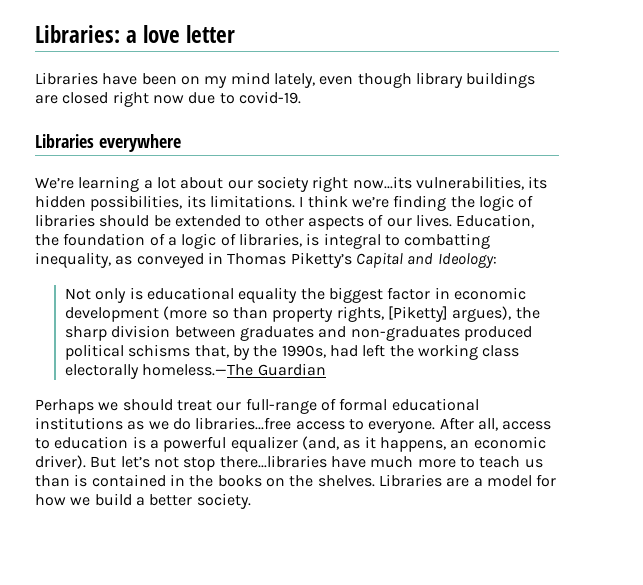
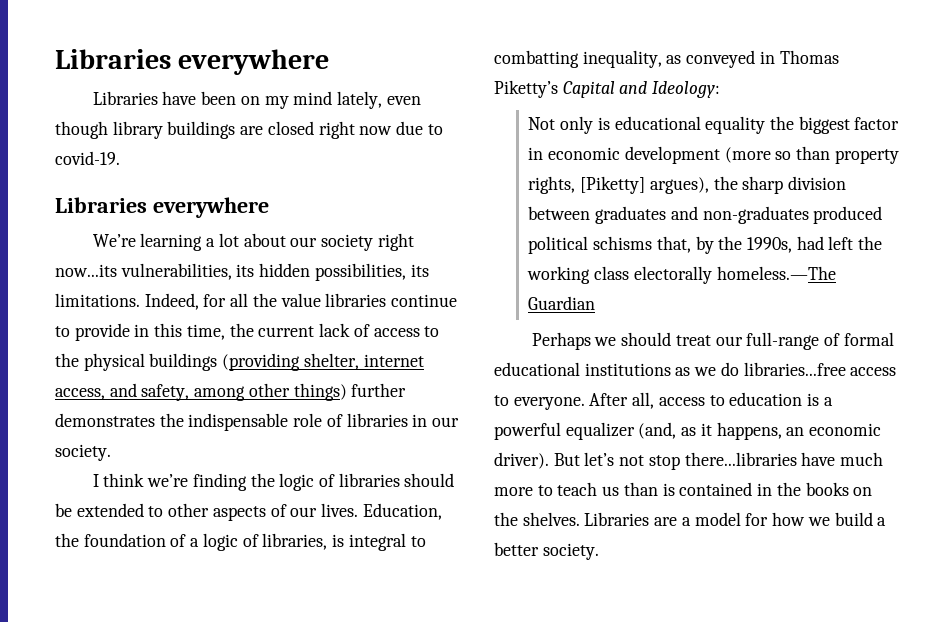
[35,25,236,43] Libraries: a love letter -> [55,49,330,75] Libraries everywhere
(295, 201) none -> [144,293,458,310] [55,323,440,341] [55,353,424,371] [55,383,407,401] [55,413,460,431] [55,444,111,461] Indeed, for all the value libraries continue to provide in this time, the current lack of access to the physical buildings (providing shelter, internet access, and safety, among other things) further demonstrates the indispensable role of libraries in our society. //

